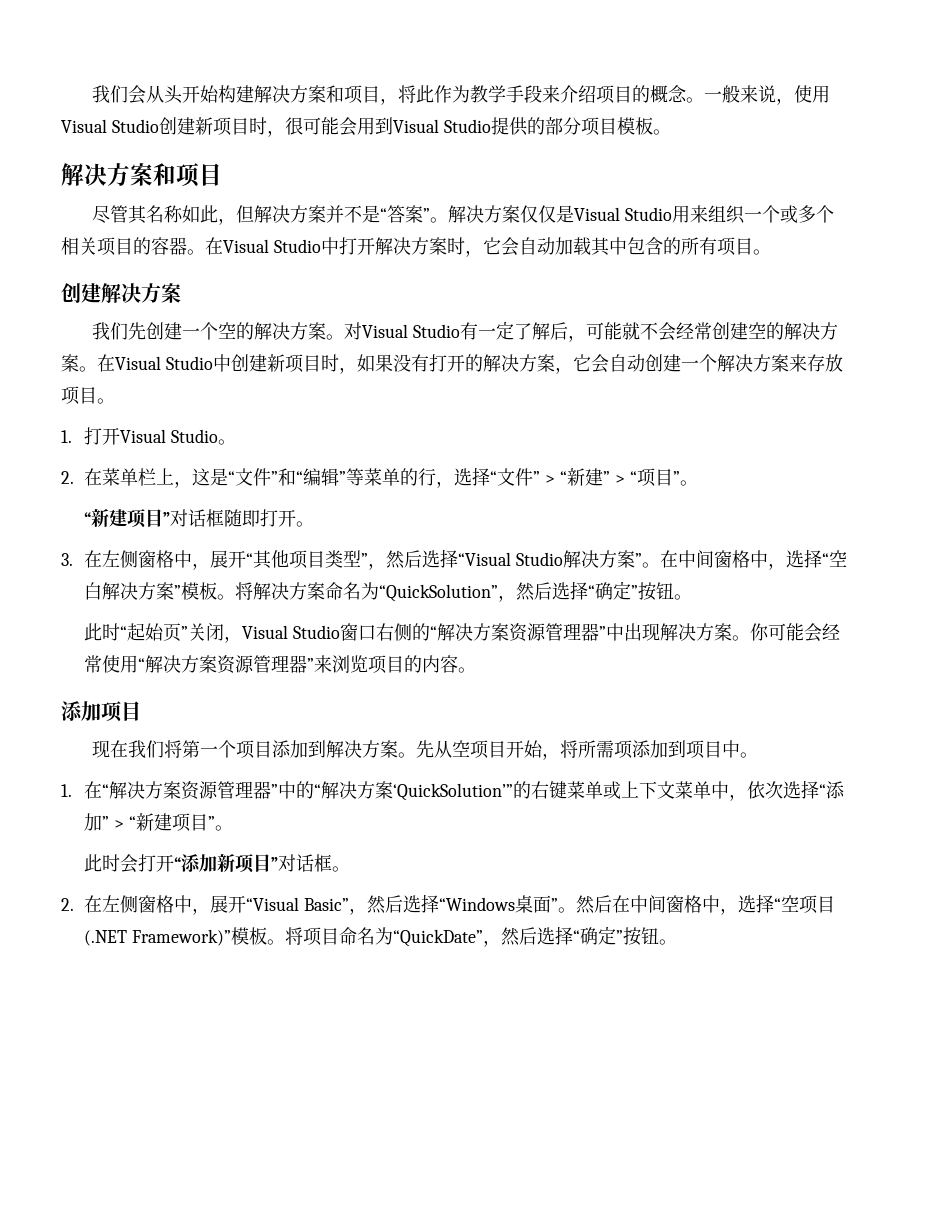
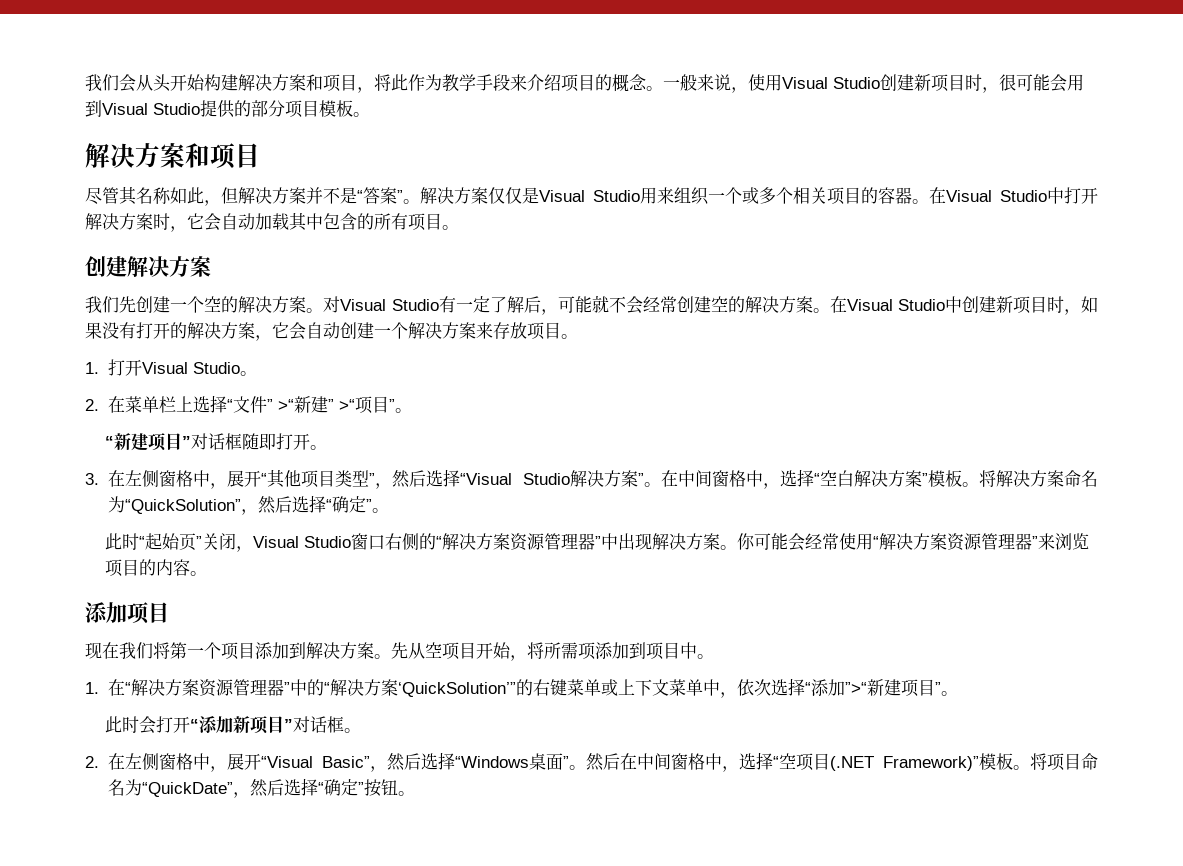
[174,467,637,488] ，这是“文件”和“编辑”等菜单的行，选择“文件” > “新建” > “ -> [192,395,355,413] 选择“文件” >“新建” >“
[638,582,675,601] 按钮 -> (372, 505) none
[102,816,137,829] ” > “ -> [844,682,867,694] ”>“

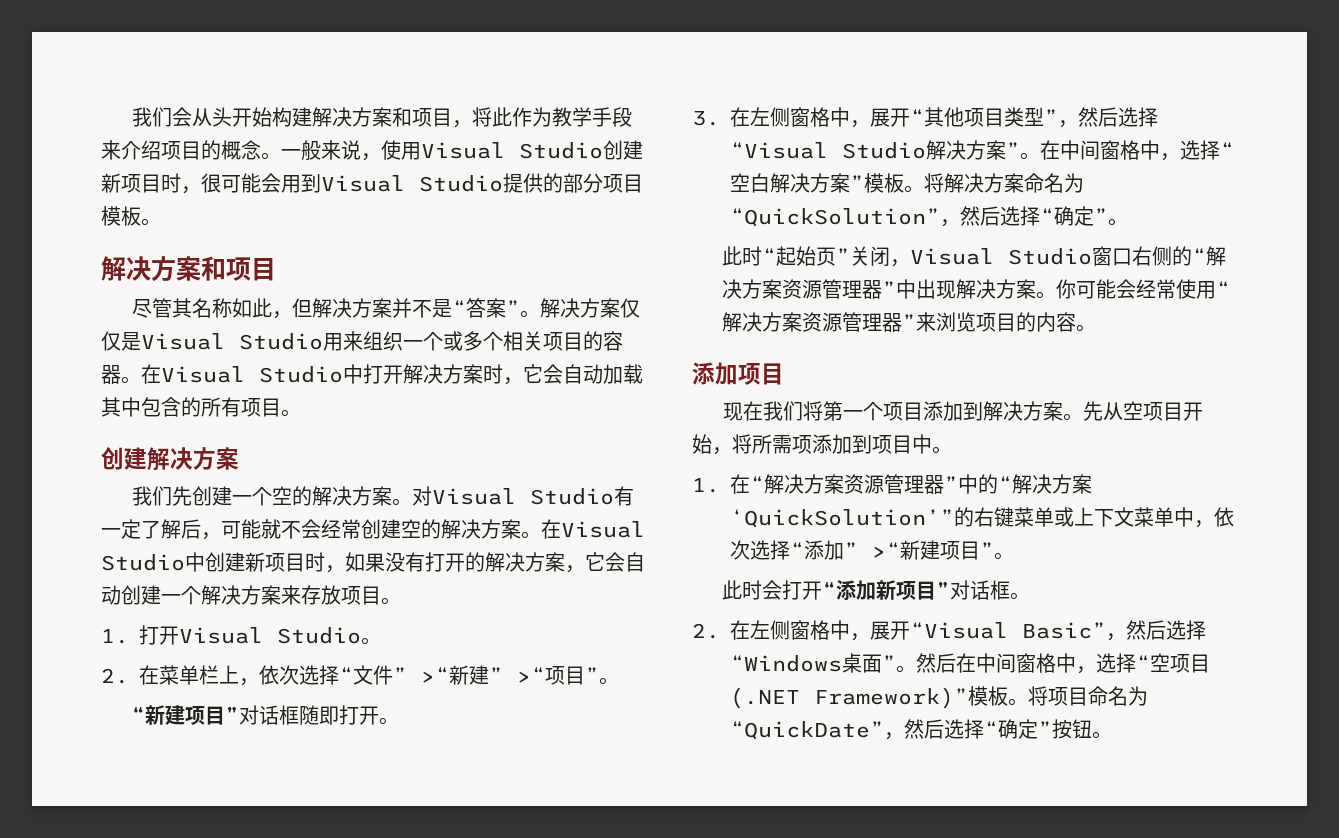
(193, 404) none -> [239,665,299,686] ，依次
[844,682,867,694] ”>“ -> [844,542,900,558] ” >“

